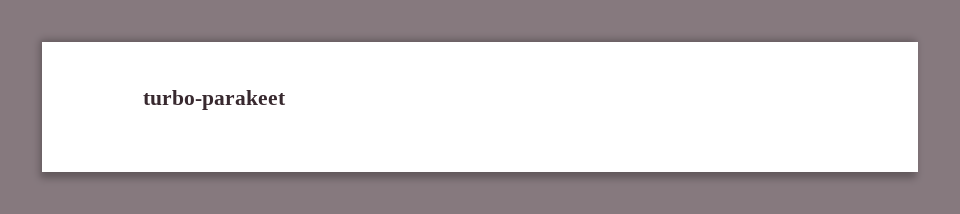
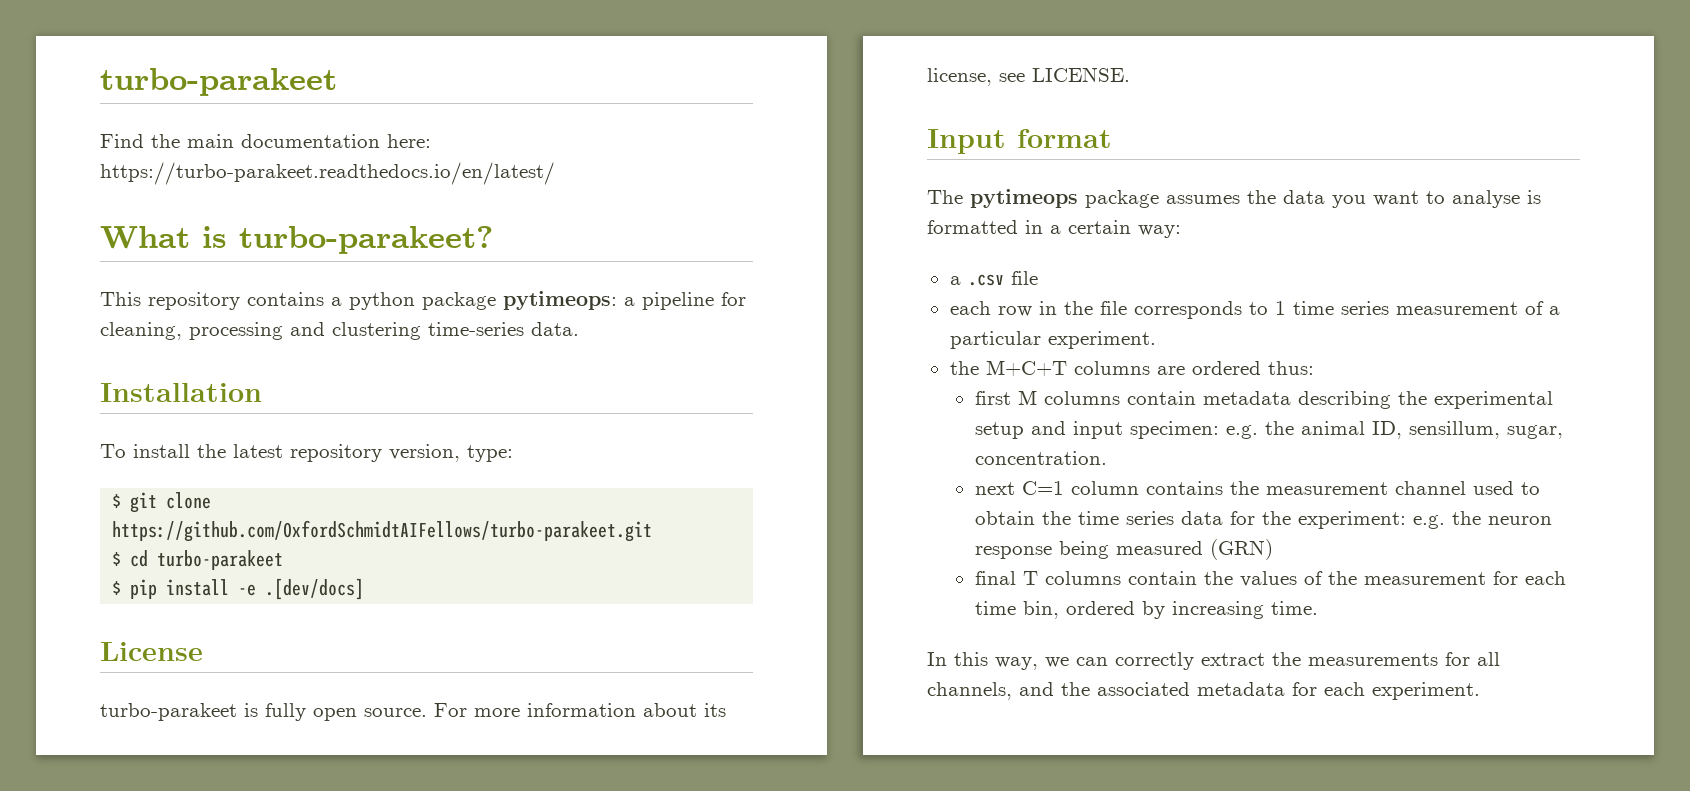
[143,90,286,110] turbo-parakeet -> [100,68,337,96] [100,134,431,148] [100,162,555,185] [100,226,493,254] [100,291,746,310] [100,322,579,340] [100,383,262,402] [100,444,513,462] [112,492,212,513] [112,520,653,542] [112,550,284,570] [112,578,365,600] [100,642,203,661] [100,703,726,721] [927,67,1130,86] [927,129,1112,154] [927,189,1541,208] [927,220,1181,238] [949,271,1038,286] [949,301,1560,319] [949,331,1156,349] [949,360,1314,376] [974,390,1553,409] [974,421,1563,439] [974,451,1107,465] [974,481,1540,495] [974,511,1552,529] [974,539,1273,560] [974,571,1566,587] [974,601,1318,619] [927,652,1500,670] [927,682,1480,700] turbo-parakeet // Find the main documentation here: https://turbo-parakeet.readthedocs.io/en/latest/ // What is turbo-parakeet? // This repository contains a python package pytimeops: a pipeline for cleaning, processing and clustering time-series data. // Installation // To install the latest repository version, type: // $ git clone https://github.com/OxfordSchmidtAIFellows/turbo-parakeet.git // $ cd turbo-parakeet // $ pip install -e .[dev/docs] // License // turbo-parakeet is fully open source. For more information about its license, see LICENSE. // Input format // The pytimeops package assumes the data you want to analyse is formatted in a certain way: // a .csv file // each row in the file corresponds to 1 time series measurement of a particular experiment. // the M+C+T columns are ordered thus: // first M columns contain metadata describing the experimental setup and input specimen: e.g. the animal ID, sensillum, sugar, concentration. // next C=1 column contains the measurement channel used to obtain the time series data for the experiment: e.g. the neuron response being measured (GRN) // final T columns contain the values of the measurement for each time bin, ordered by increasing time. // In this way, we can correctly extract the measurements for all channels, and the associated metadata for each experiment.

